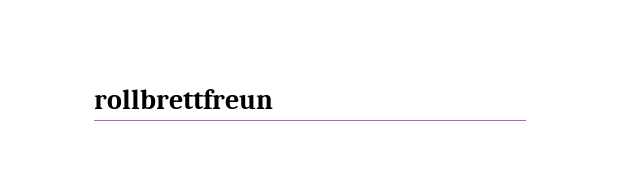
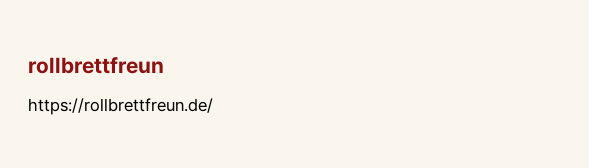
(273, 99) none -> [28,98,213,115] // https://rollbrettfreun.de/

